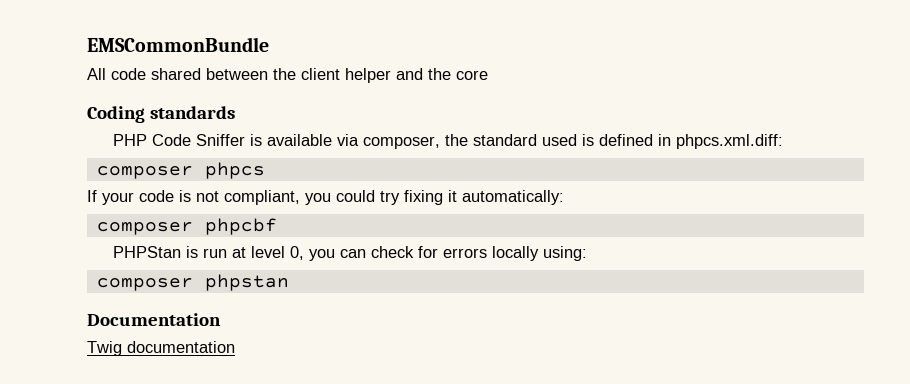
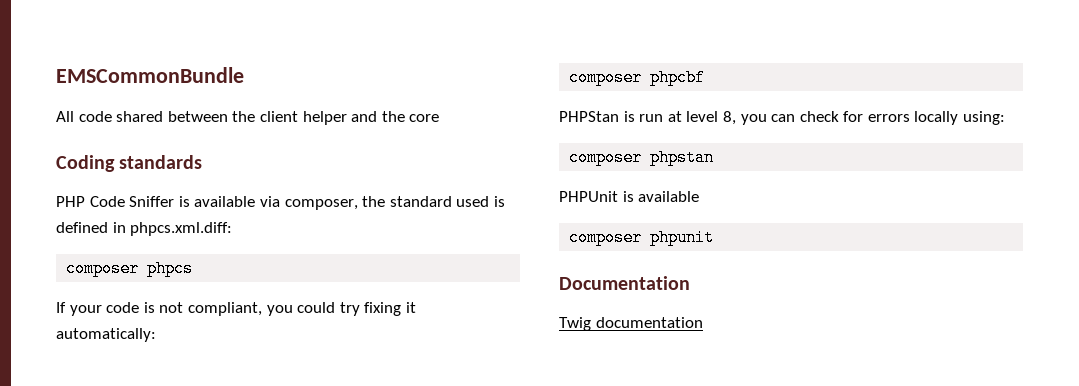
[289,246,304,260] 0, -> [722,111,736,125] 8,
(289, 282) none -> [559,191,700,202] [569,229,715,246] // PHPUnit is available // composer phpunit

